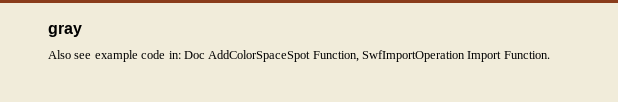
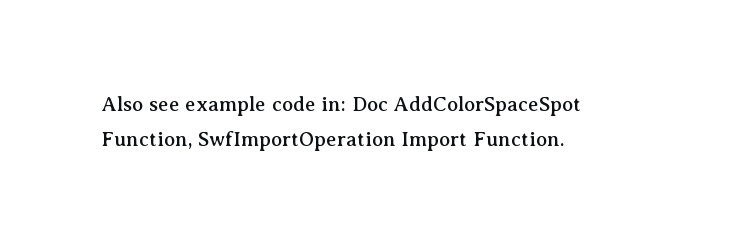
[48,24,82,37] gray // -> (101, 103) none

